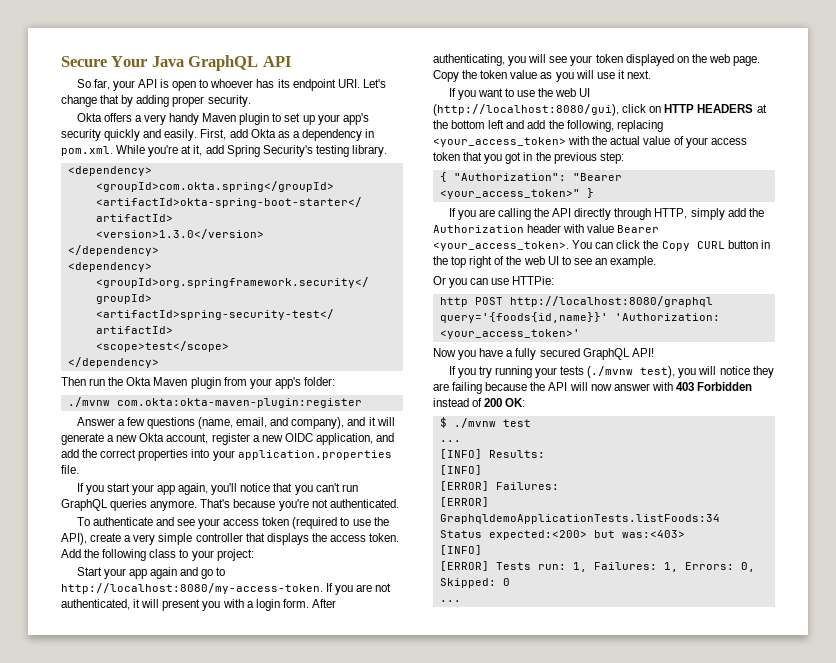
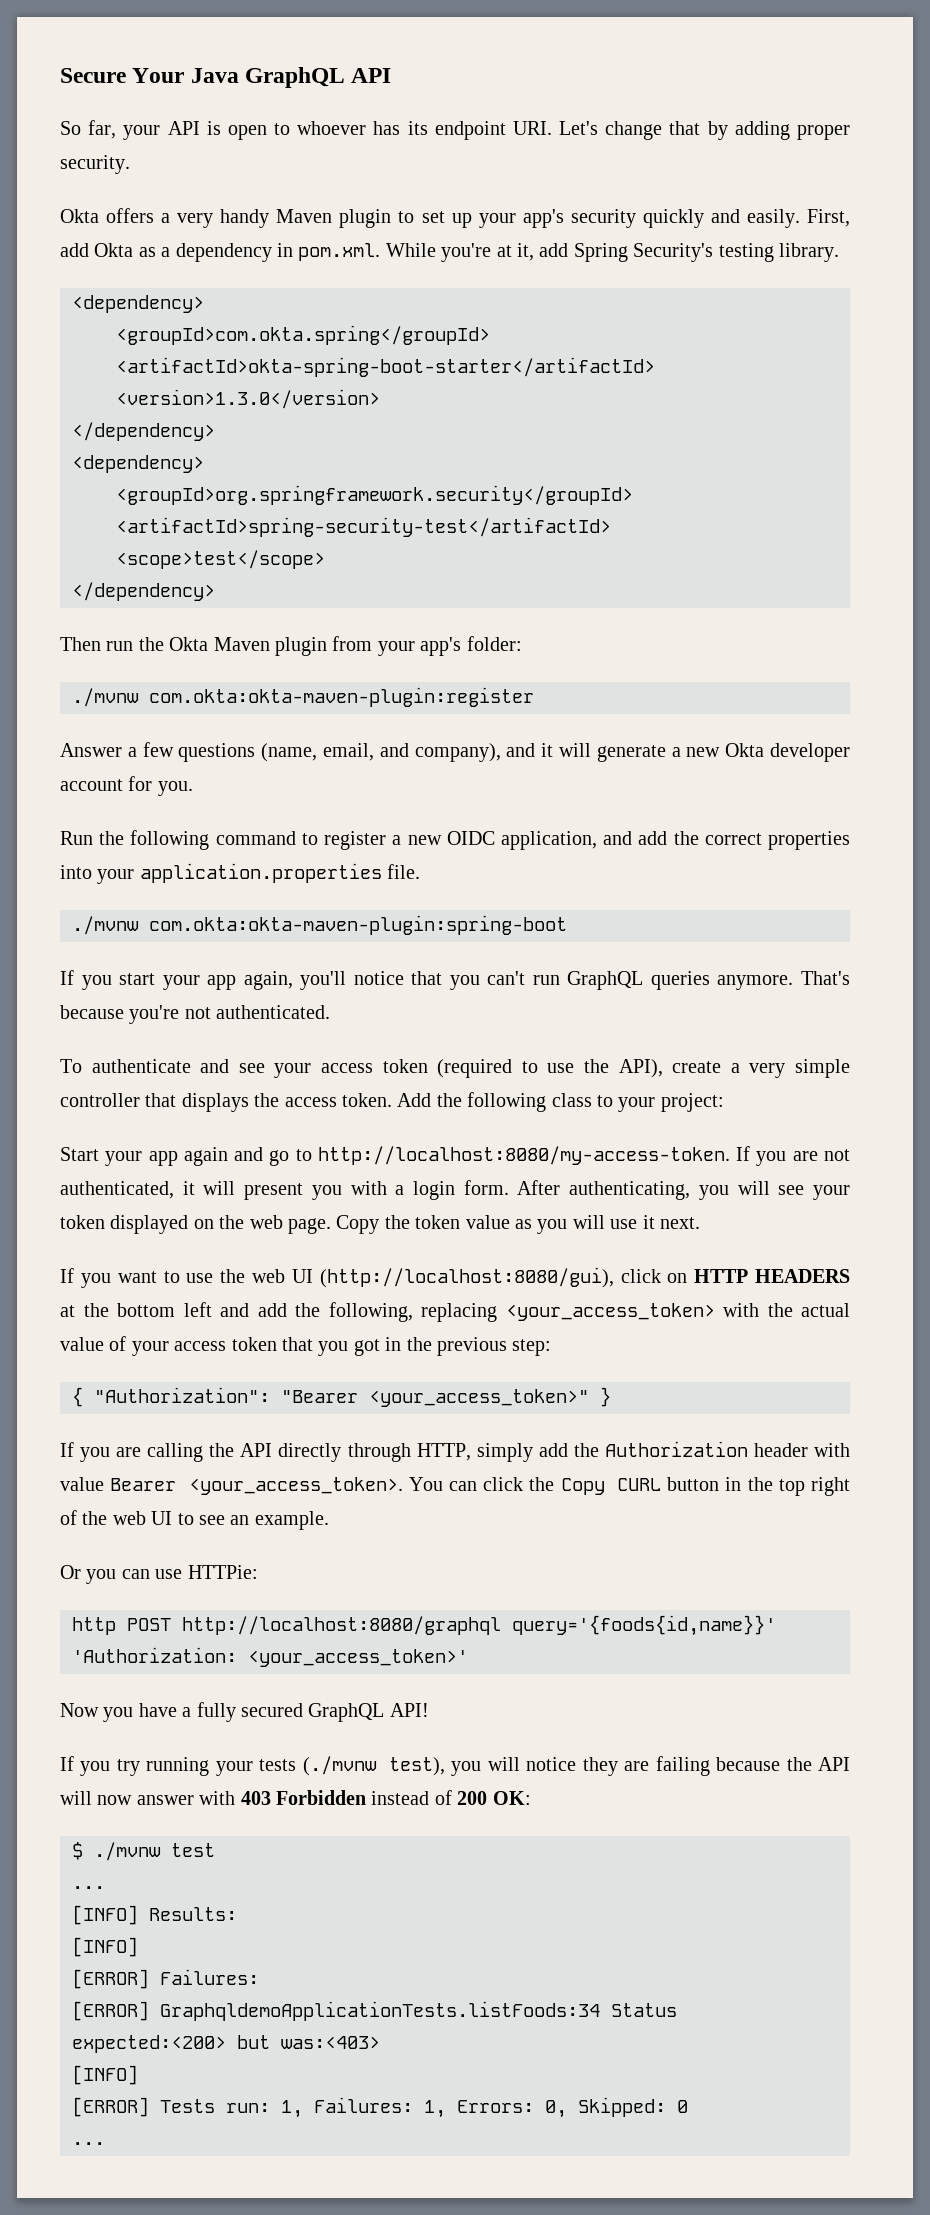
[166,433,209,444] account, -> [769,743,850,762] [60,776,193,796] [60,830,318,850] developer account for you. // Run the following command to
(79, 469) none -> [72,915,567,935] // ./mvnw com.okta:okta-maven-plugin:spring-boot

